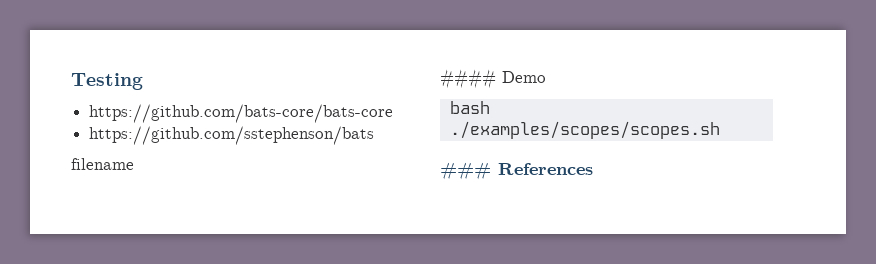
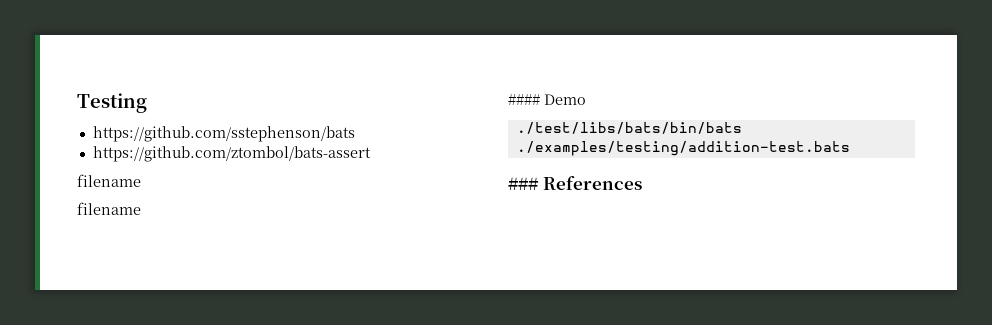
[89,104,394,123] [89,126,375,145] https://github.com/bats-core/bats-core // https://github.com/sstephenson/bats -> [92,126,355,142] [92,146,371,162] [77,174,141,187] https://github.com/sstephenson/bats // https://github.com/ztombol/bats-assert // filename
[449,101,490,114] [449,121,720,139] bash ./examples/scopes/scopes.sh -> [516,122,742,134] [516,141,850,156] ./test/libs/bats/bin/bats ./examples/testing/addition-test.bats

